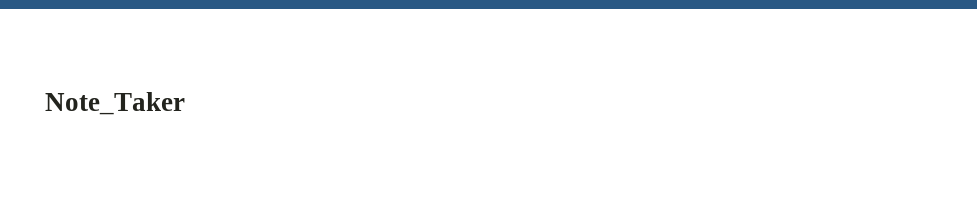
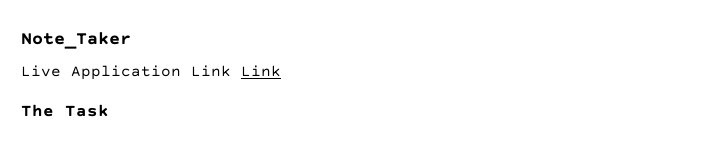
(185, 103) none -> [21,65,281,80] [21,104,109,117] // Live Application Link Link // The Task

